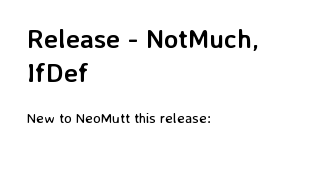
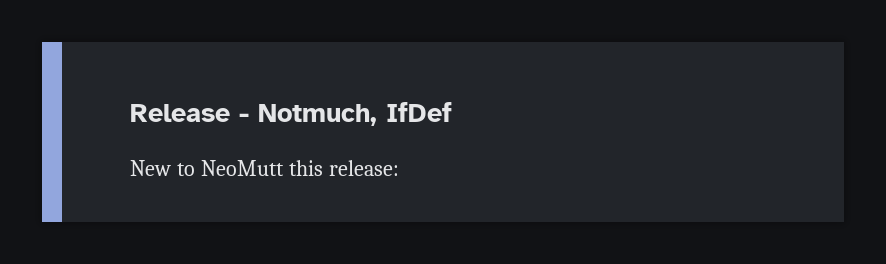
[146,29,259,51] NotMuch, -> [258,104,377,126] Notmuch,

